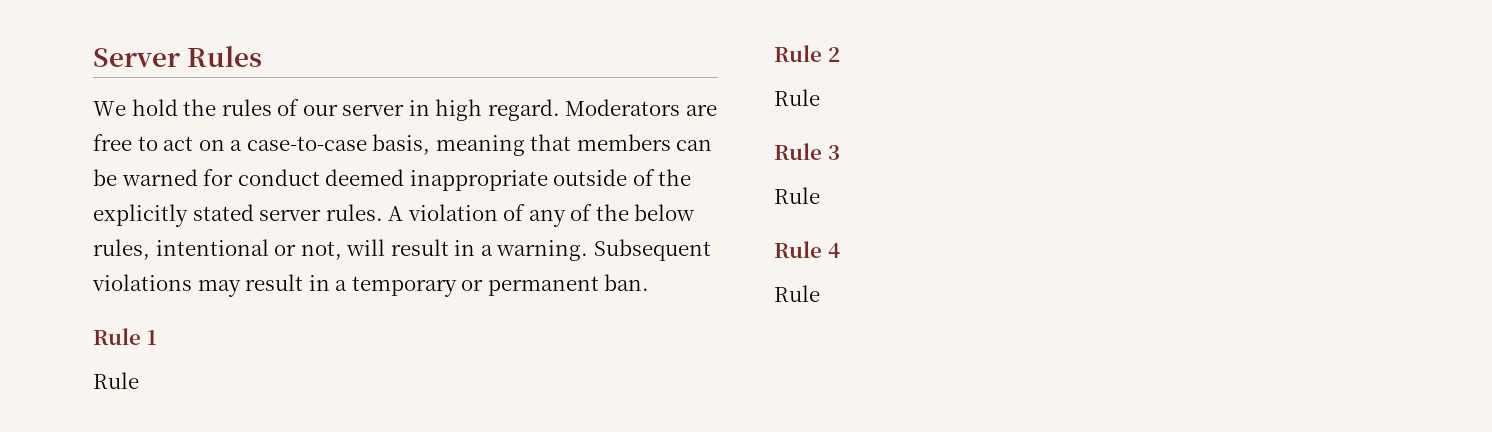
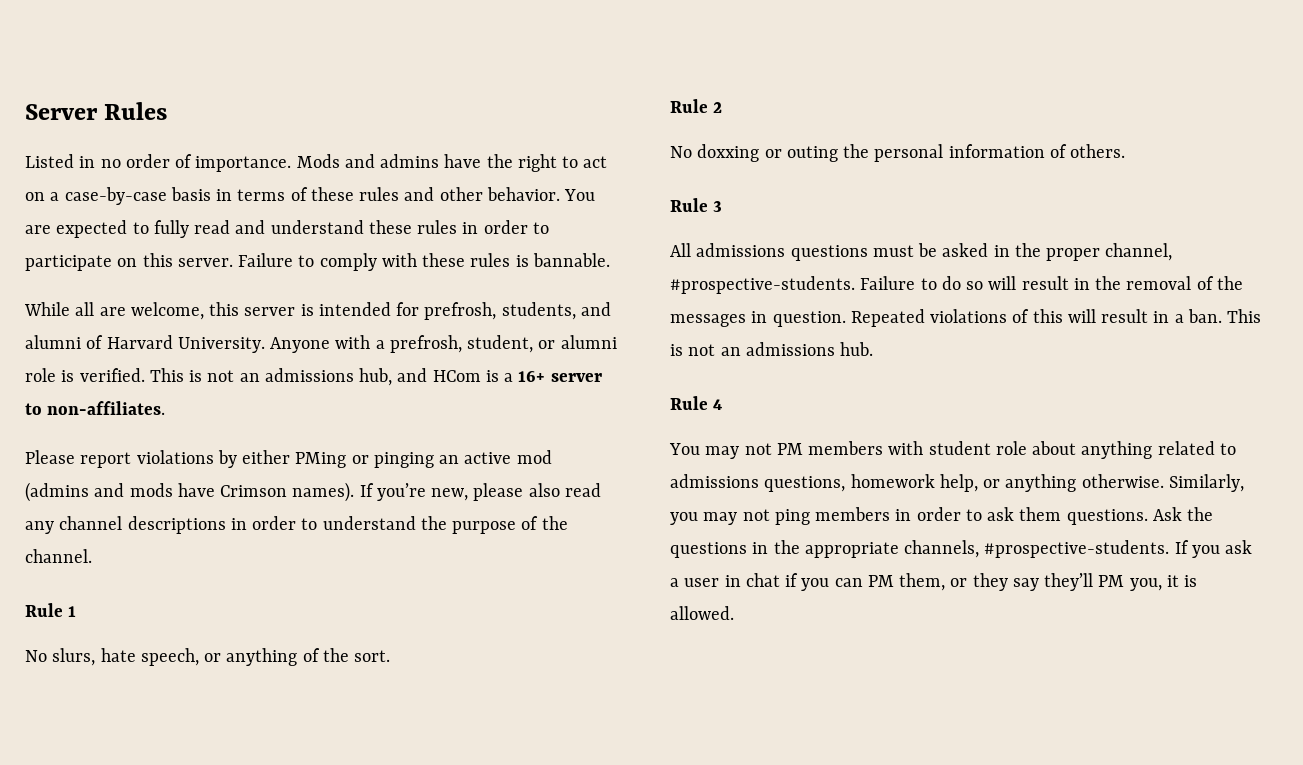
[93,99,717,121] [93,134,713,156] [93,169,692,191] [93,204,696,227] [93,239,711,261] [92,274,650,297] [93,328,157,345] [93,372,139,389] [774,45,840,62] [774,89,820,106] [774,143,840,160] [774,187,820,204] [774,241,840,258] [774,285,820,302] We hold the rules of our server in high regard. Moderators are free to act on a case-to-case basis, meaning that members can be warned for conduct deemed inappropriate outside of the explicitly stated server rules. A violation of any of the below rules, intentional or not, will result in a warning. Subsequent violations may result in a temporary or permanent ban. // Rule 1 // Rule // Rule 2 // Rule // Rule 3 // Rule // Rule 4 // Rule -> [25,154,608,172] [25,187,596,205] [25,220,549,238] [25,253,610,271] [24,302,611,320] [25,335,617,353] [25,368,602,386] [25,401,166,415] [25,450,552,468] [25,482,601,502] [25,516,568,534] [25,549,92,563] [25,603,77,617] [25,648,391,666] [670,99,723,113] [670,144,1126,162] [670,198,723,212] [670,243,1173,261] [670,276,1243,294] [670,309,1262,327] [670,342,874,356] [670,396,723,410] [669,441,1236,459] [670,474,1244,492] [670,507,1214,525] [670,540,1253,558] [670,573,1198,591] [670,606,734,620] Listed in no order of importance. Mods and admins have the right to act on a case-by-case basis in terms of these rules and other behavior. You are expected to fully read and understand these rules in order to participate on this server. Failure to comply with these rules is bannable. // While all are welcome, this server is intended for prefrosh, students, and alumni of Harvard University. Anyone with a prefrosh, student, or alumni role is verified. This is not an admissions hub, and HCom is a 16+ server to non-affiliates. // Please report violations by either PMing or pinging an active mod (admins and mods have Crimson names). If you’re new, please also read any channel descriptions in order to understand the purpose of the channel. // Rule 1 // No slurs, hate speech, or anything of the sort. // Rule 2 // No doxxing or outing the personal information of others. // Rule 3 // All admissions questions must be asked in the proper channel, #prospective-students. Failure to do so will result in the removal of the messages in question. Repeated violations of this will result in a ban. This is not an admissions hub. // Rule 4 // You may not PM members with student role about anything related to admissions questions, homework help, or anything otherwise. Similarly, you may not ping members in order to ask them questions. Ask the questions in the appropriate channels, #prospective-students. If you ask a user in chat if you can PM them, or they say they’ll PM you, it is allowed.

